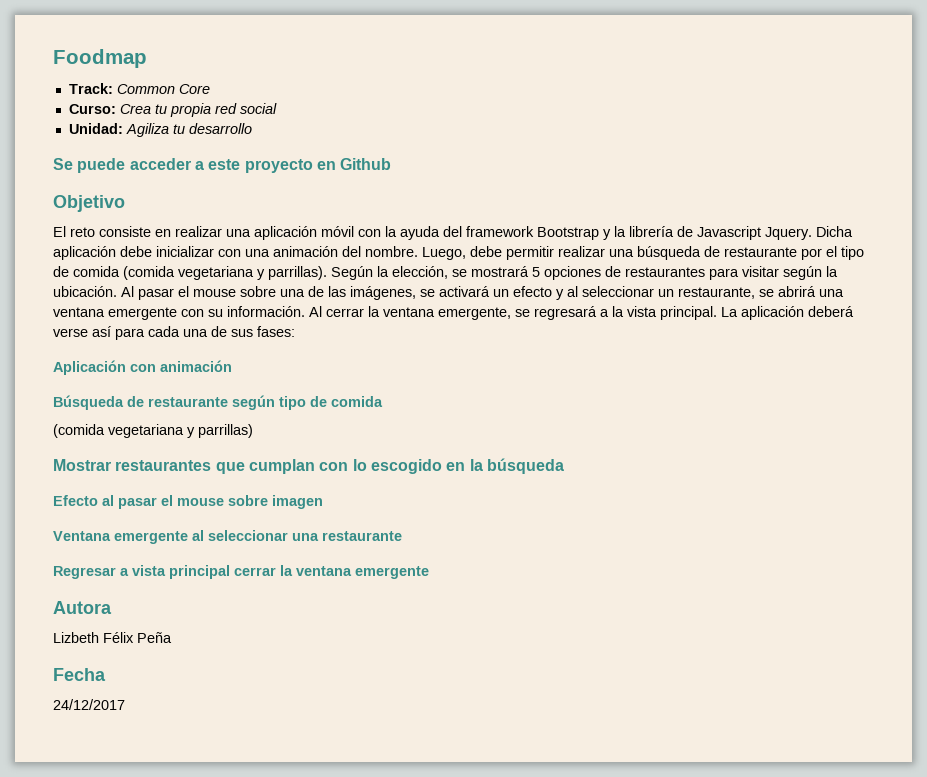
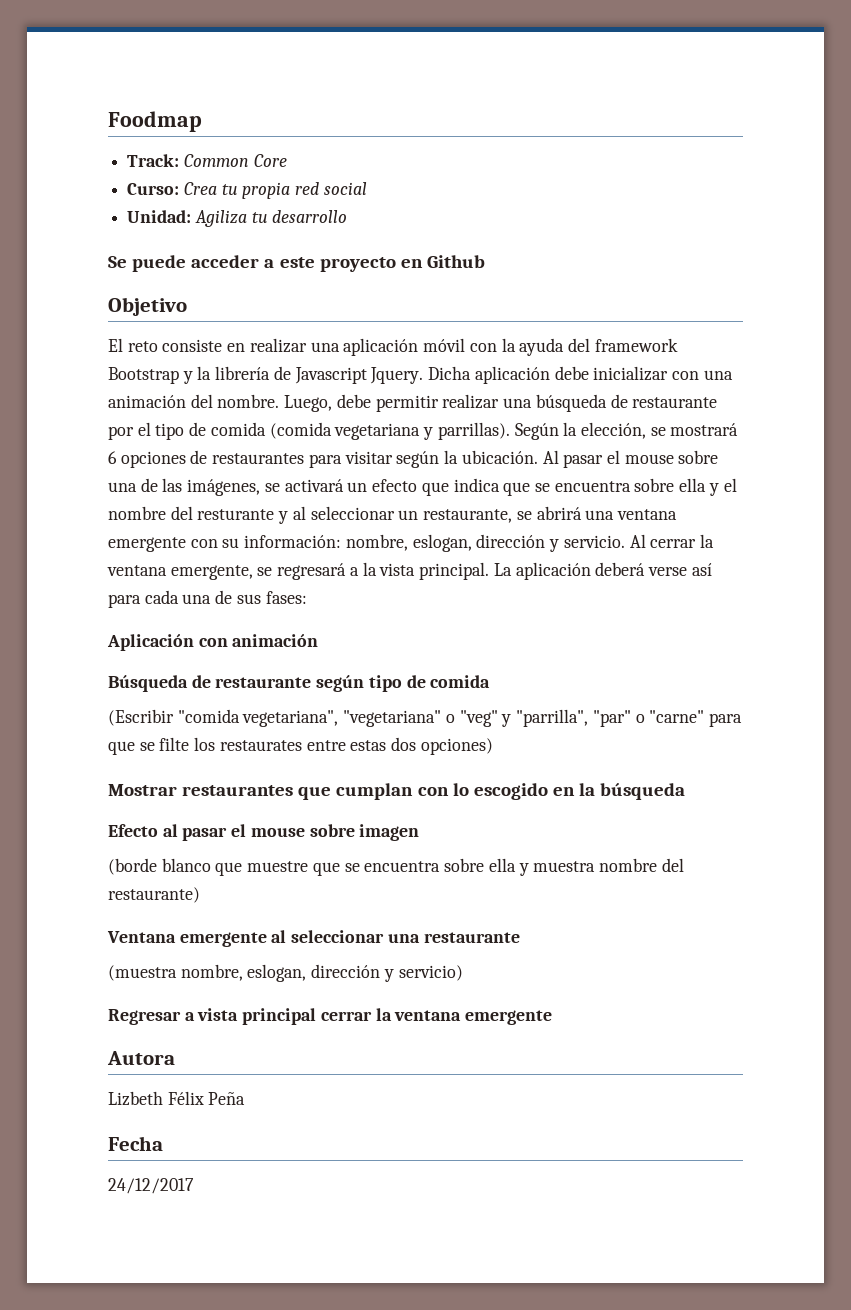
[532,267,540,277] 5 -> [108,451,117,464] 6
(552, 291) none -> [421,478,737,496] [108,506,275,520] que indica que se encuentra sobre ella y el nombre del resturante
[227,306,305,317] información. -> [244,534,625,552] información: nombre, eslogan, dirección y servicio.
[53,424,253,438] (comida vegetariana y parrillas) -> [108,709,742,727] [108,737,493,755] (Escribir "comida vegetariana", "vegetariana" o "veg" y "parrilla", "par" o "carne" para que se filte los restaurates entre estas dos opciones)
(323, 502) none -> [108,858,684,876] [108,887,200,903] // (borde blanco que muestre que se encuentra sobre ella y muestra nombre del restaurante)
(402, 536) none -> [108,964,463,982] // (muestra nombre, eslogan, dirección y servicio)

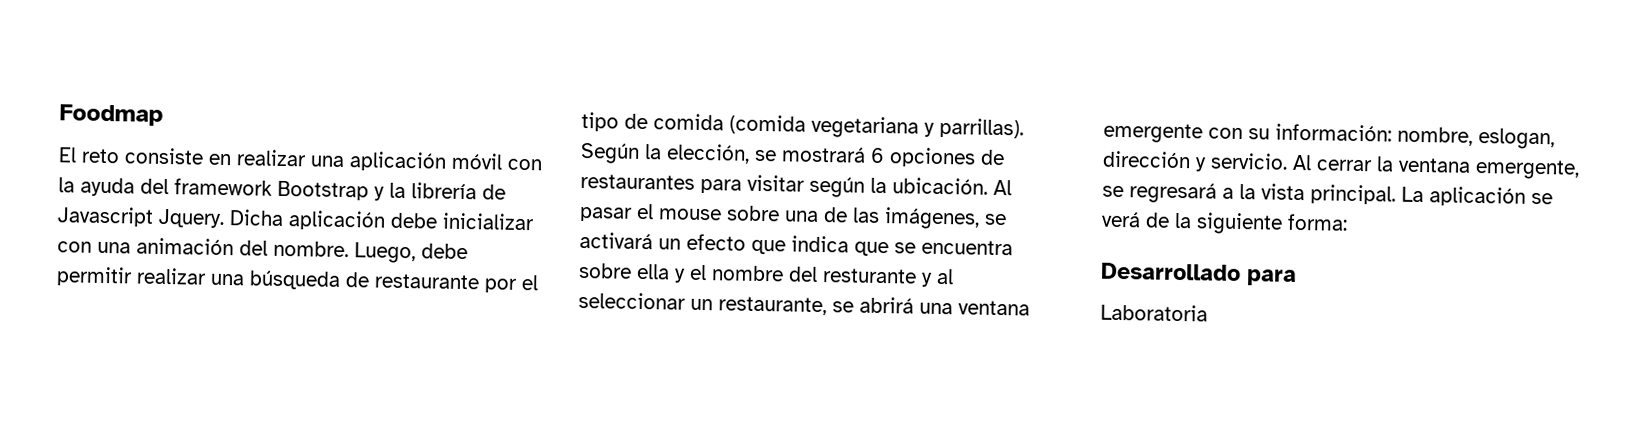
[127,154,287,167] [127,182,367,199] [127,210,348,227] [108,255,485,272] [108,297,187,316] // Track: Common Core // Curso: Crea tu propia red social // Unidad: Agiliza tu desarrollo // Se puede acceder a este proyecto en Github // Objetivo -> (163, 115) none
[595,562,712,576] [108,590,307,608] [107,634,319,651] [108,675,491,692] [108,709,742,727] [108,737,493,755] [108,783,686,800] [108,824,420,841] [108,858,684,876] [108,887,200,903] [107,930,520,947] [108,964,463,982] [108,1008,553,1025] [107,1051,175,1065] [108,1091,246,1106] [108,1136,163,1151] [108,1178,194,1194] deberá verse así para cada una de sus fases: // Aplicación con animación // Búsqueda de restaurante según tipo de comida // (Escribir "comida vegetariana", "vegetariana" o "veg" y "parrilla", "par" o "carne" para que se filte los restaurates entre estas dos opciones) // Mostrar restaurantes que cumplan con lo escogido en la búsqueda // Efecto al pasar el mouse sobre imagen // (borde blanco que muestre que se encuentra sobre ella y muestra nombre del restaurante) // Ventana emergente al seleccionar una restaurante // (muestra nombre, eslogan, dirección y servicio) // Regresar a vista principal cerrar la ventana emergente // Autora // Lizbeth Félix Peña // Fecha // 24/12/2017 -> [1531,192,1553,205] [1101,211,1348,235] [1101,262,1297,286] [1100,303,1208,322] se verá de la siguiente forma: // Desarrollado para // Laboratoria

